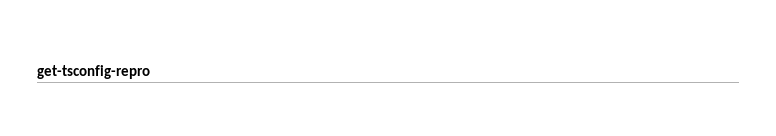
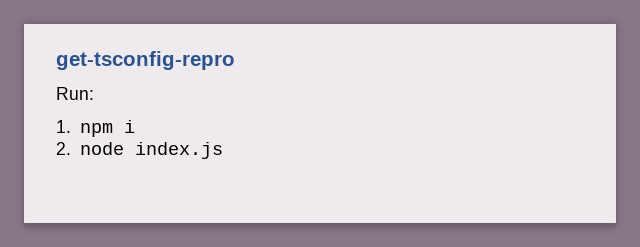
(150, 72) none -> [56,87,94,100] [56,120,135,137] [56,142,223,159] // Run: // 1. npm i // 2. node index.js

